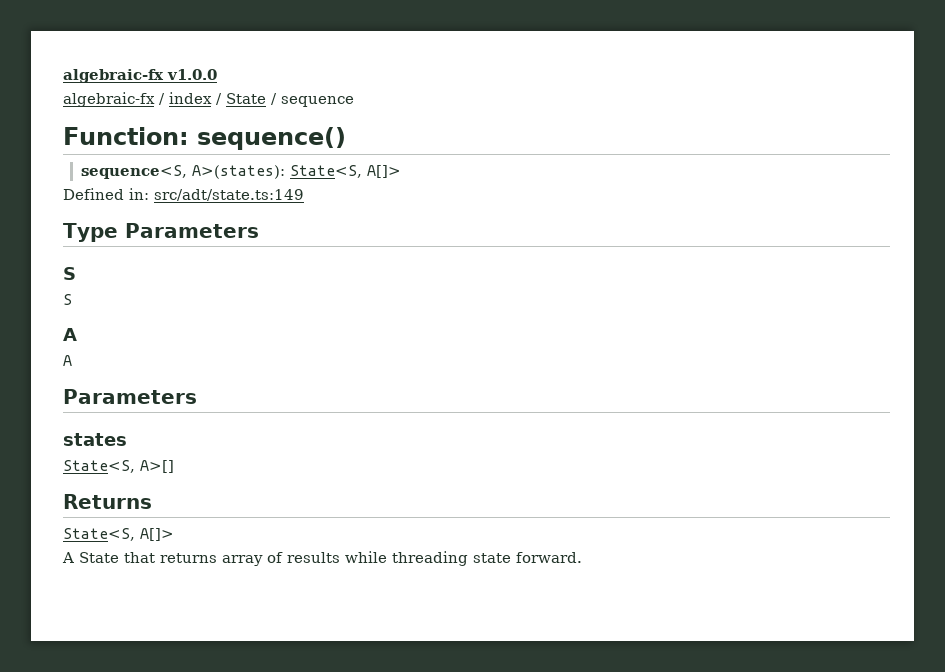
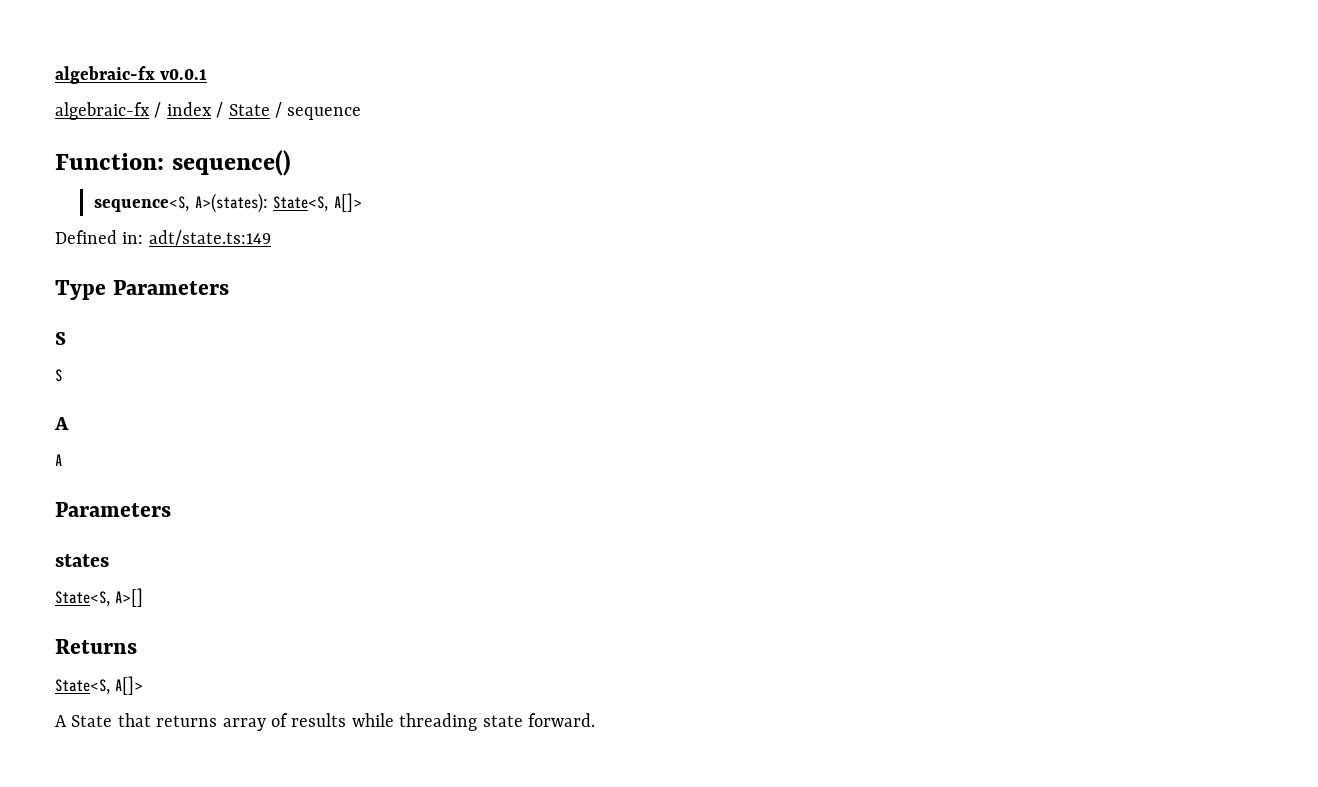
[63,69,217,83] algebraic-fx v1.0.0 -> [55,66,208,84] algebraic-fx v0.0.1
[154,189,304,201] src/adt/state.ts:149 -> [148,230,271,246] adt/state.ts:149

